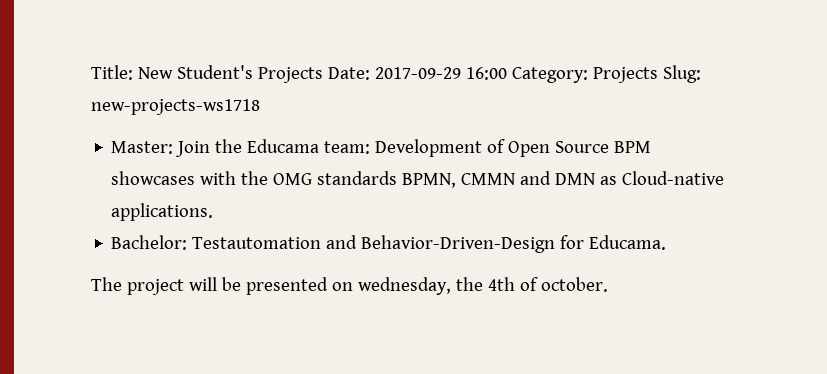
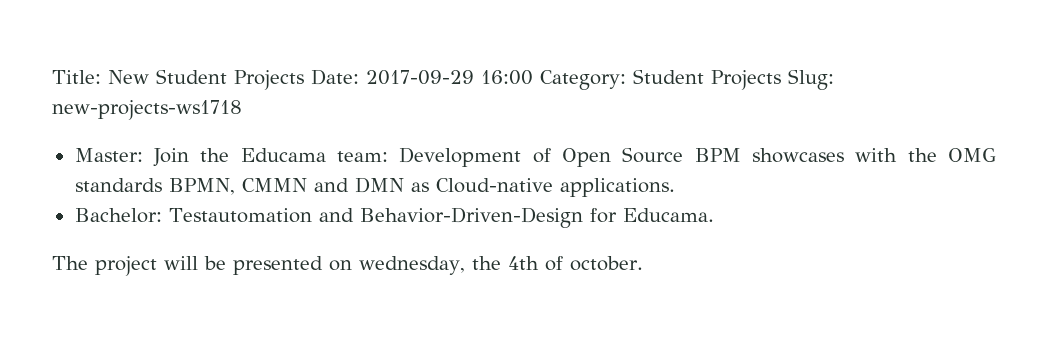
[176,65,253,79] Student's -> [156,69,227,84] Student
(588, 75) none -> [633,69,704,84] Student

